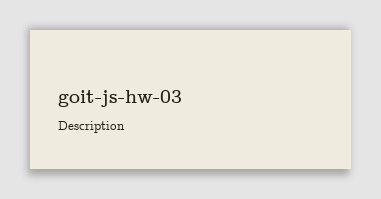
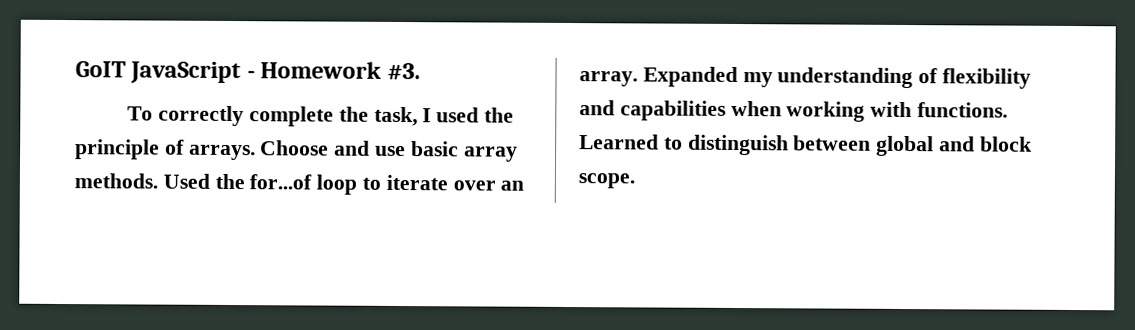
[58,90,182,107] [58,121,125,133] goit-js-hw-03 // Description -> [75,61,421,85] [127,105,515,127] [75,139,518,162] [74,173,525,195] [579,66,1032,89] [579,100,1009,122] [579,134,1032,157] [578,173,635,189] GoIT JavaScript - Homework #3. // To correctly complete the task, I used the principle of arrays. Choose and use basic array methods. Used the for...of loop to iterate over an array. Expanded my understanding of flexibility and capabilities when working with functions. Learned to distinguish between global and block scope.

